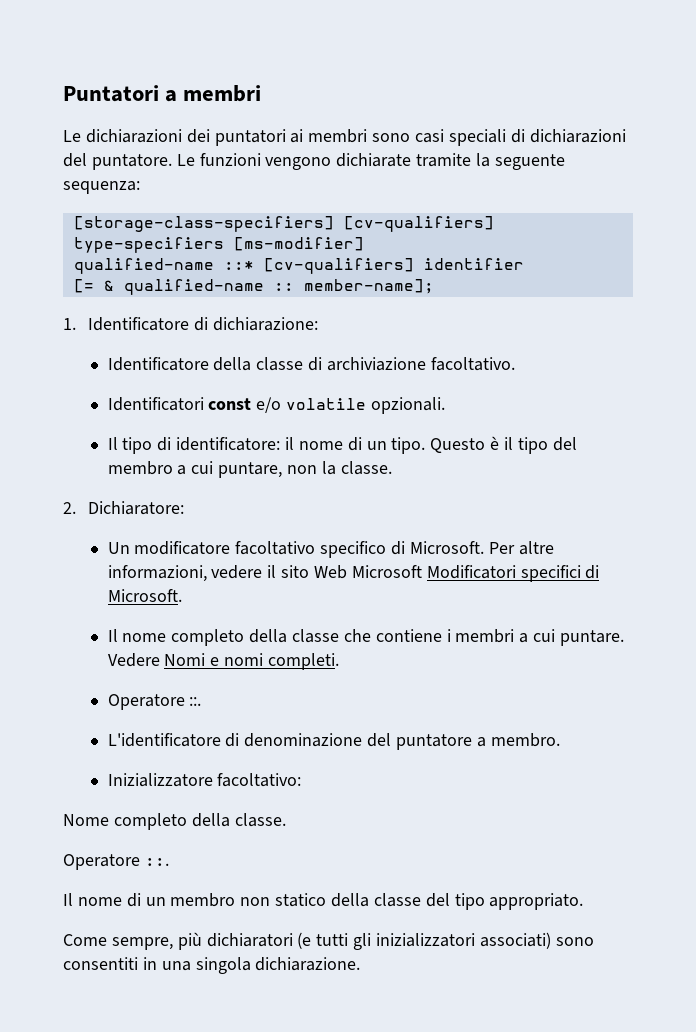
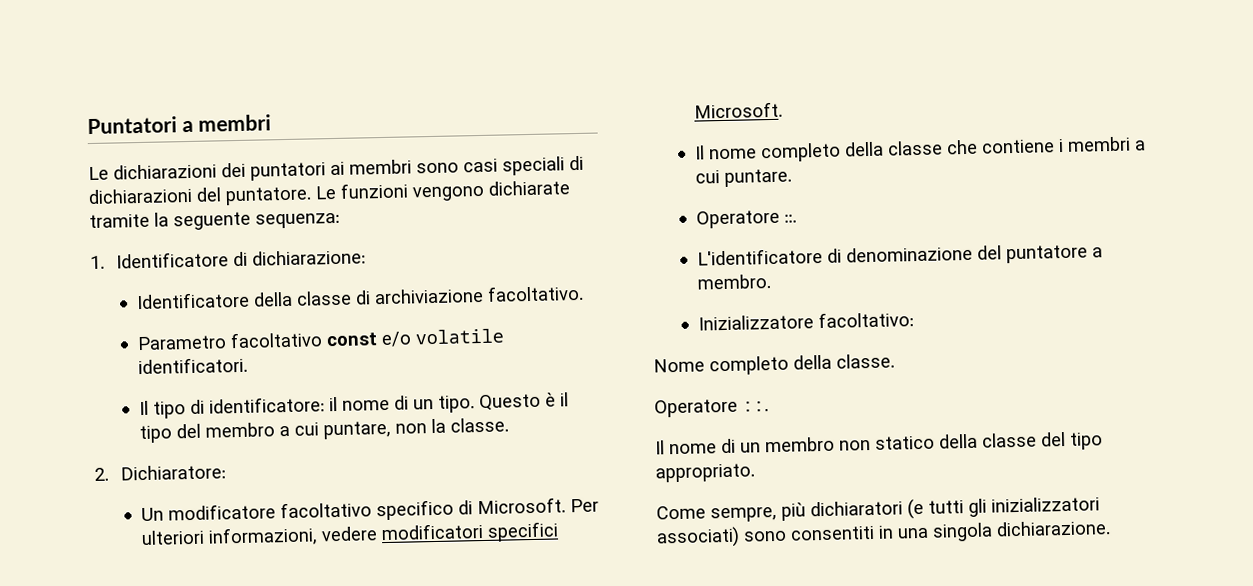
[73,216,494,232] [73,237,364,253] [73,258,524,274] [73,279,434,295] // [storage-class-specifiers] [cv-qualifiers] type-specifiers [ms-modifier] // qualified-name ::* [cv-qualifiers] identifier // [= & qualified-name :: member-name]; -> (340, 220) none
[107,397,204,411] Identificatori -> [136,331,323,351] Parametro facoltativo
[371,397,446,414] opzionali. -> [137,356,248,375] identificatori.
[518,541,554,555] altre -> [140,529,205,546] ulteriori
[267,565,600,582] il sito Web Microsoft Modificatori specifici di -> [380,521,559,542] modificatori specifici
[107,653,340,670] Vedere Nomi e nomi completi. -> (792, 177) none

